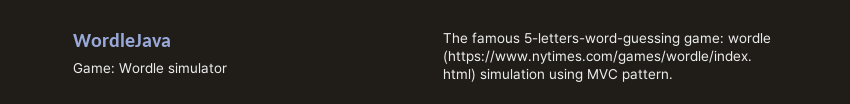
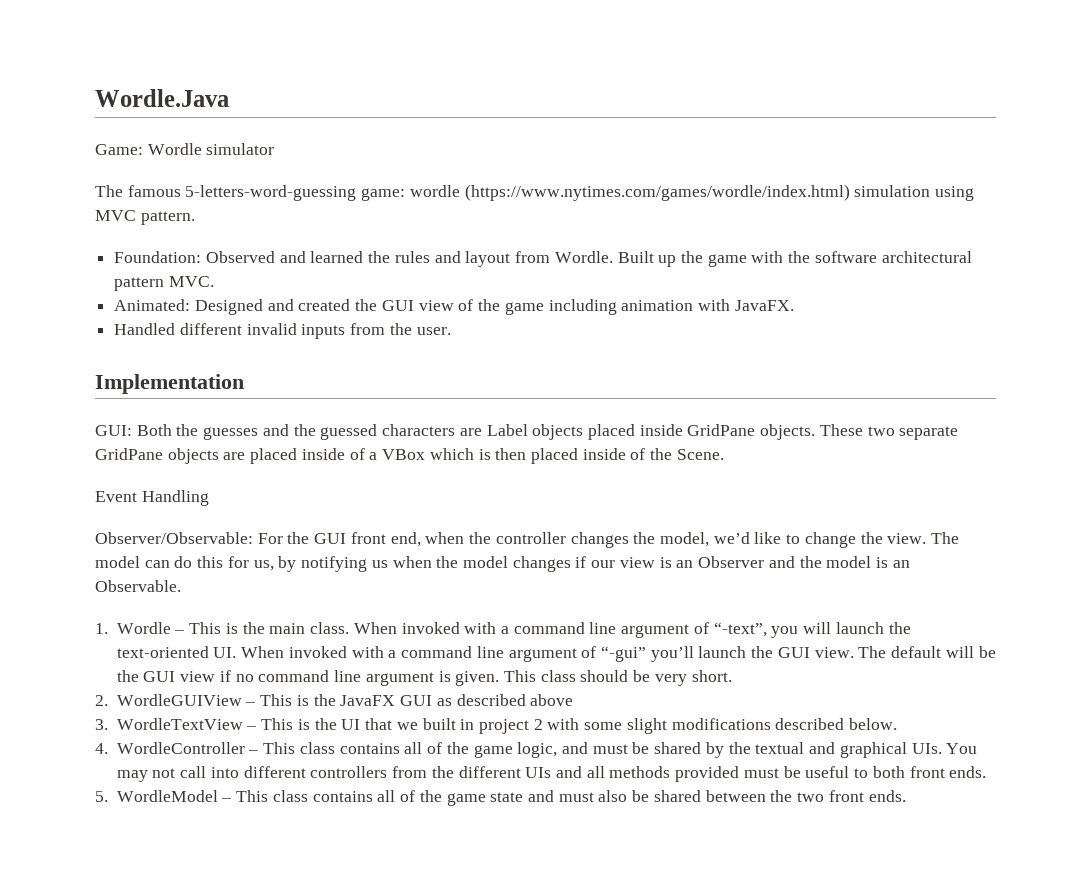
[73,33,171,47] WordleJava -> [95,89,229,107] Wordle.Java
(673, 75) none -> [114,251,972,267] [114,276,214,291] [114,299,794,315] [114,323,451,339] [95,374,244,394] [95,424,959,440] [95,448,724,464] [95,490,209,506] [95,532,960,548] [95,556,910,572] [95,580,181,592] [95,622,911,638] [116,646,996,662] [116,670,732,686] [95,694,574,706] [95,718,898,734] [95,742,978,758] [116,766,987,782] [95,790,906,806] // Foundation: Observed and learned the rules and layout from Wordle. Built up the game with the software architectural pattern MVC. // Animated: Designed and created the GUI view of the game including animation with JavaFX. // Handled different invalid inputs from the user. // Implementation // GUI: Both the guesses and the guessed characters are Label objects placed inside GridPane objects. These two separate GridPane objects are placed inside of a VBox which is then placed inside of the Scene. // Event Handling // Observer/Observable: For the GUI front end, when the controller changes the model, we’d like to change the view. The model can do this for us, by notifying us when the model changes if our view is an Observer and the model is an Observable. // 1. Wordle – This is the main class. When invoked with a command line argument of “-text”, you will launch the text-oriented UI. When invoked with a command line argument of “-gui” you’ll launch the GUI view. The default will be the GUI view if no command line argument is given. This class should be very short. // 2. WordleGUIView – This is the JavaFX GUI as described above // 3. WordleTextView – This is the UI that we built in project 2 with some slight modifications described below. // 4. WordleController – This class contains all of the game logic, and must be shared by the textual and graphical UIs. You may not call into different controllers from the different UIs and all methods provided must be useful to both front ends. // 5. WordleModel – This class contains all of the game state and must also be shared between the two front ends.

